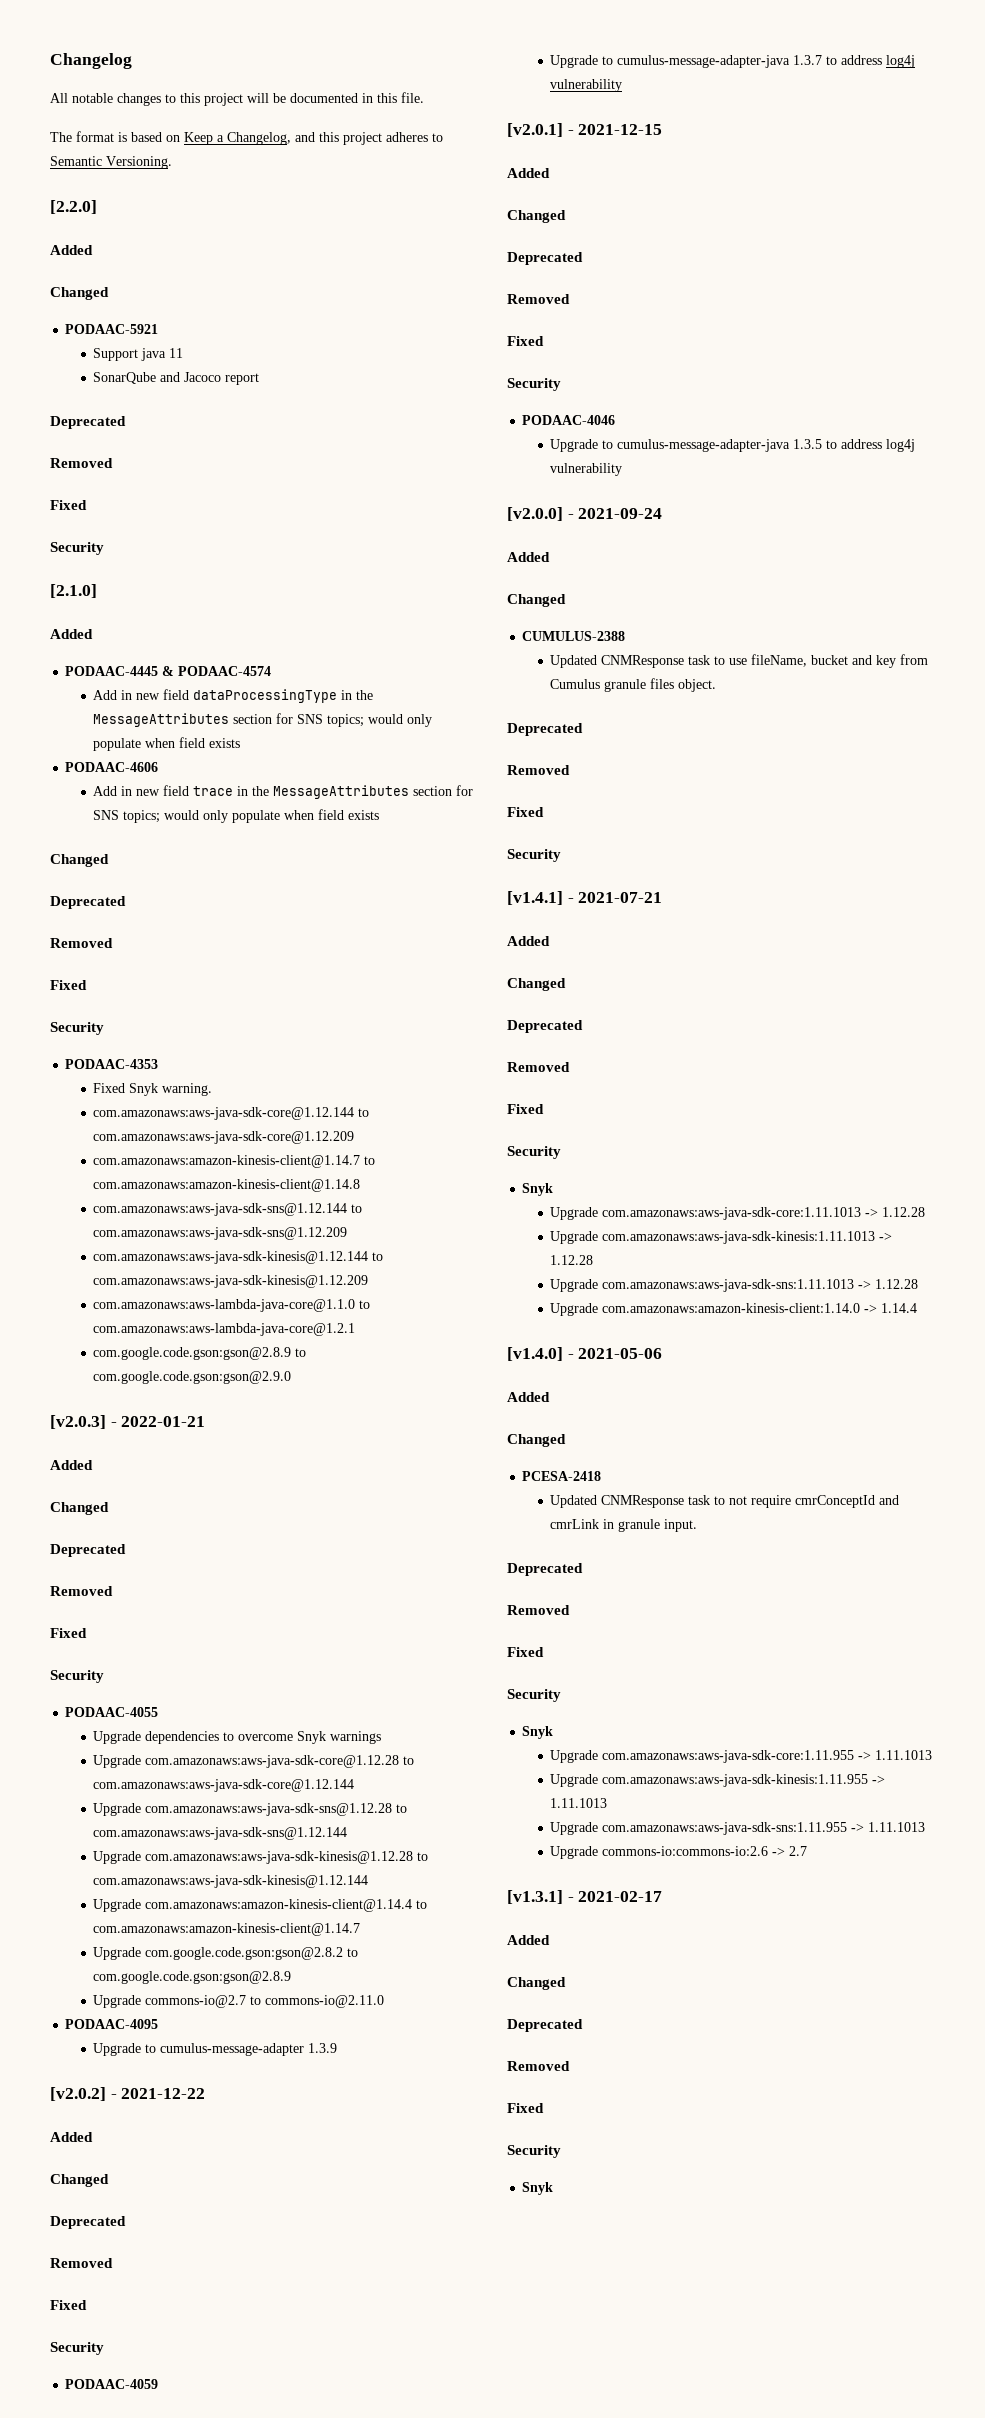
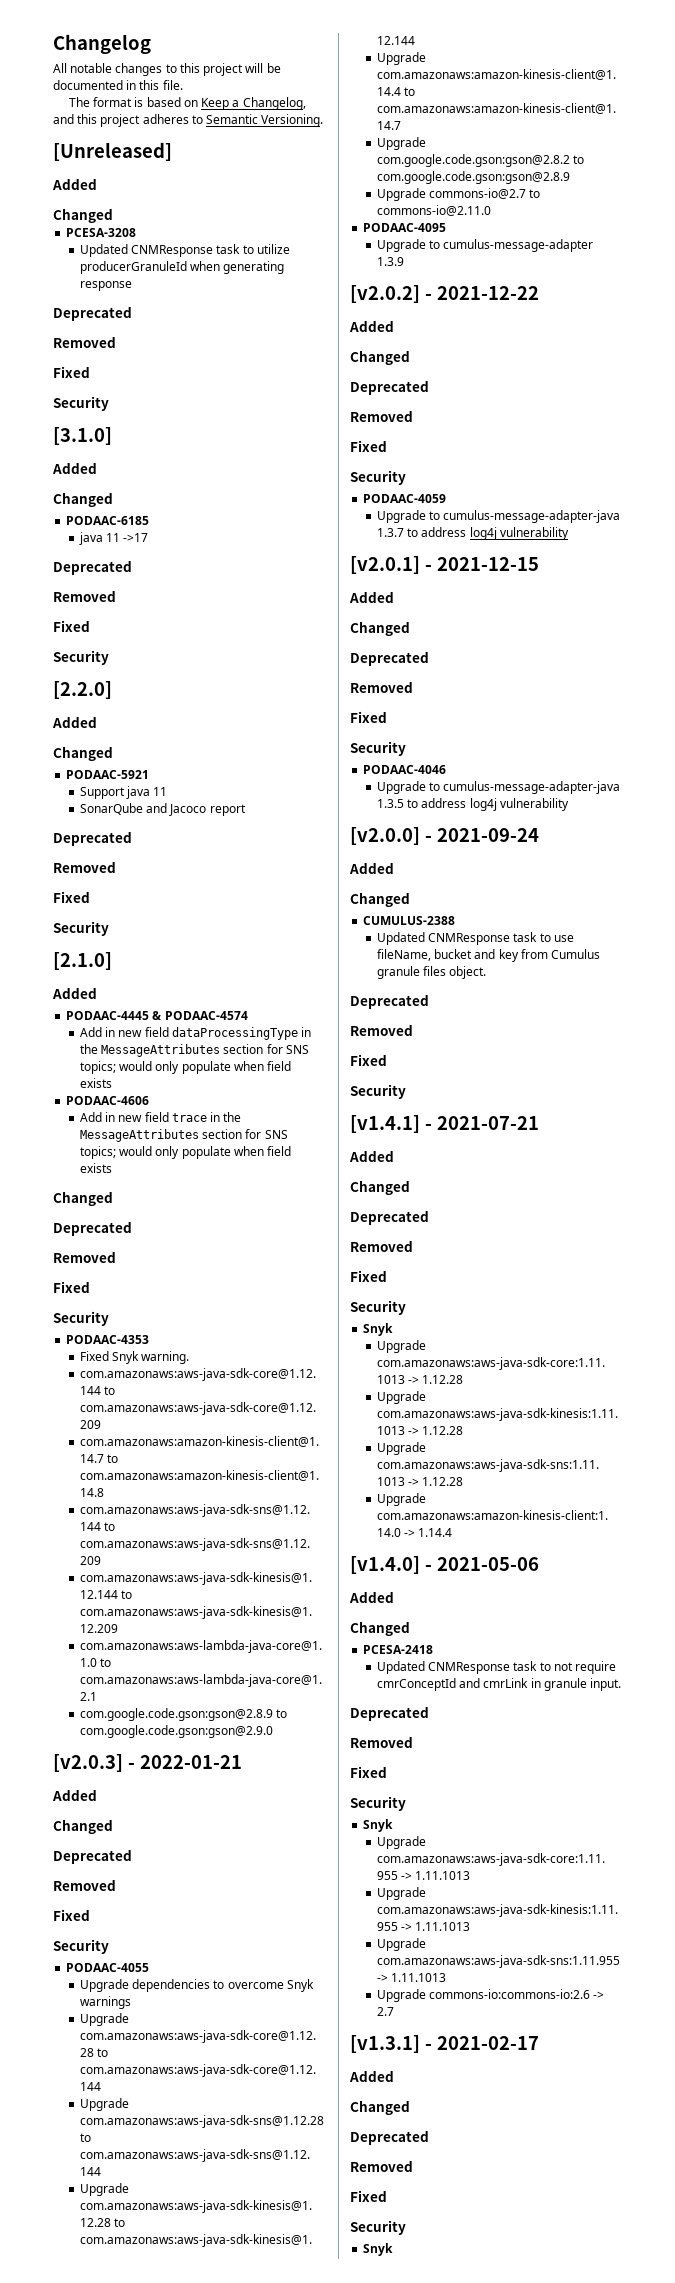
(172, 162) none -> [53,142,172,161] [52,178,97,190] [53,208,113,223] [66,228,137,237] [79,244,290,257] [79,261,285,274] [79,281,132,291] [53,306,132,321] [53,336,116,348] [53,366,90,378] [53,396,109,411] [53,427,112,445] [52,462,97,474] [53,492,113,507] [66,516,150,525] [78,532,149,545] [53,560,132,575] [53,590,116,602] [53,620,90,632] [53,650,109,665] // [Unreleased] // Added // Changed // PCESA-3208 // Updated CNMResponse task to utilize producerGranuleId when generating response // Deprecated // Removed // Fixed // Security // [3.1.0] // Added // Changed // PODAAC-6185 // java 11 ->17 // Deprecated // Removed // Fixed // Security

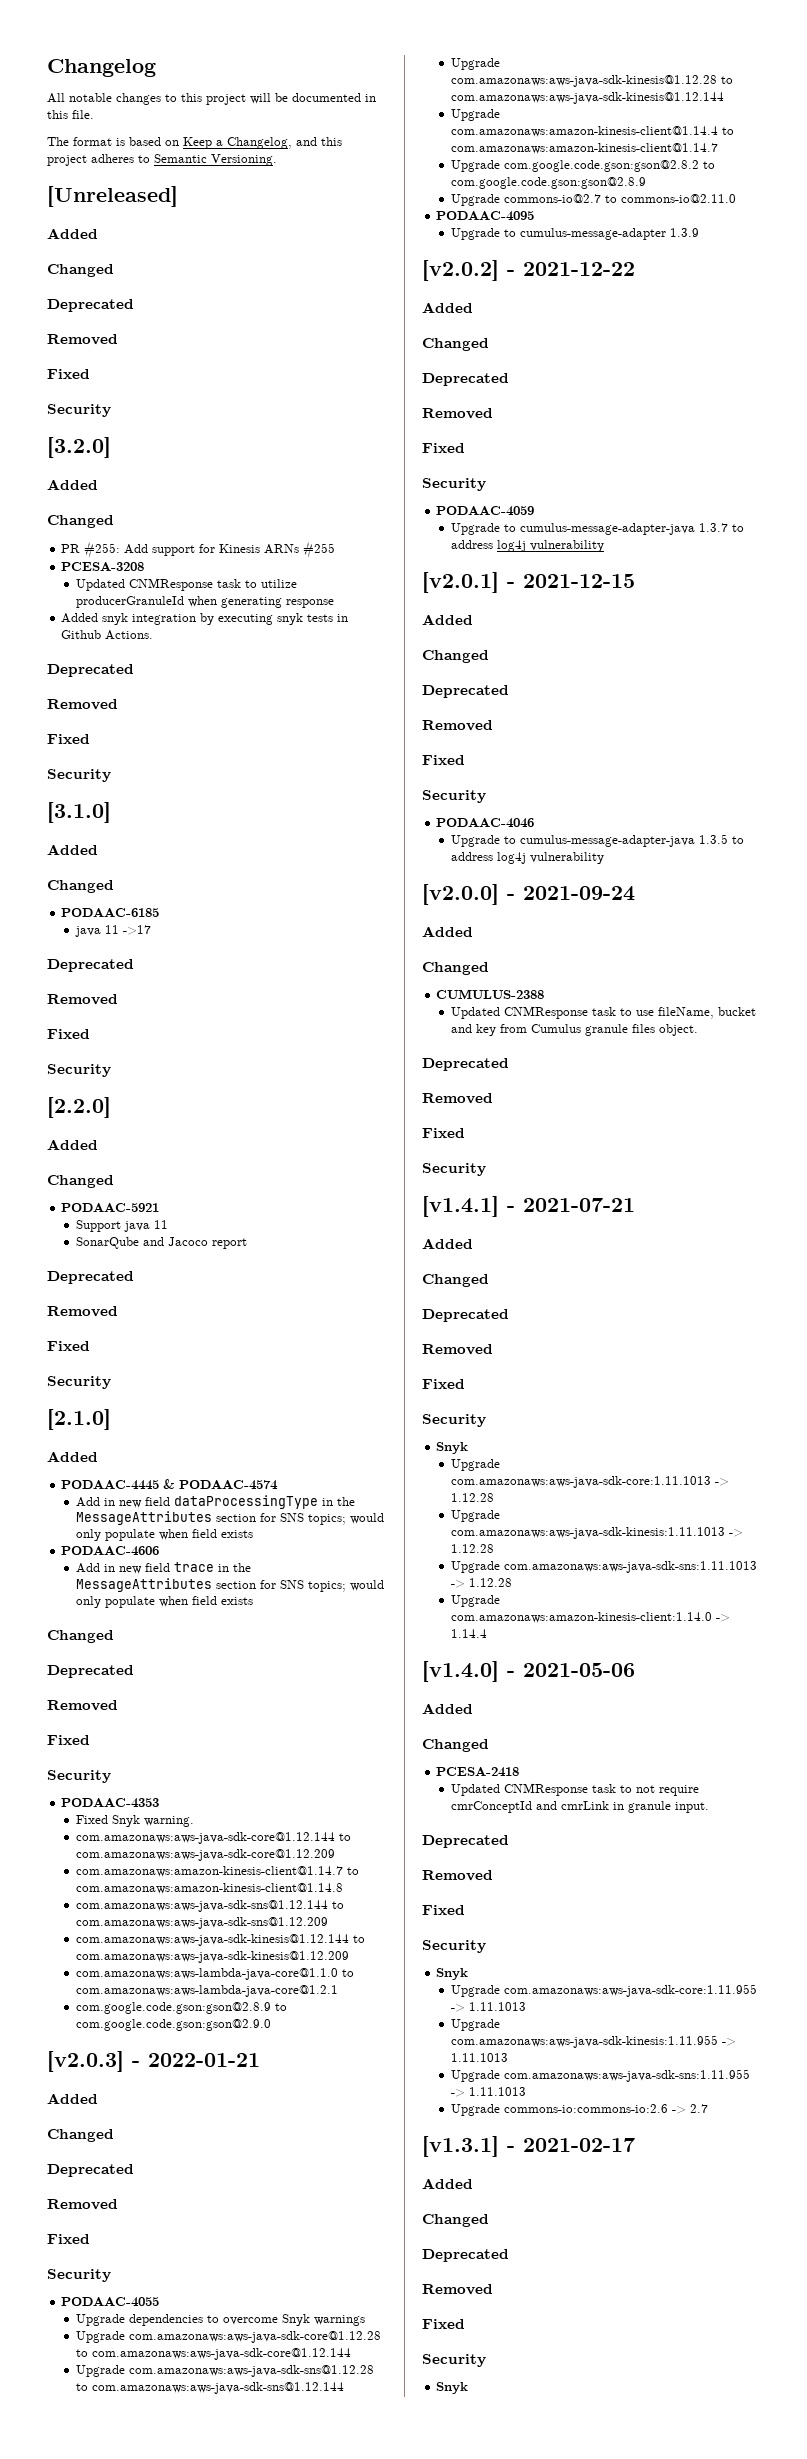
(113, 215) none -> [47,299,134,312] [47,334,118,345] [47,369,90,379] [47,404,111,417] [47,437,111,458] [47,479,98,490] [47,515,114,528] [61,541,336,558] // Deprecated // Removed // Fixed // Security // [3.2.0] // Added // Changed // PR #255: Add support for Kinesis ARNs #255
(132, 286) none -> [61,613,349,625] [61,630,154,640] // Added snyk integration by executing snyk tests in Github Actions.

